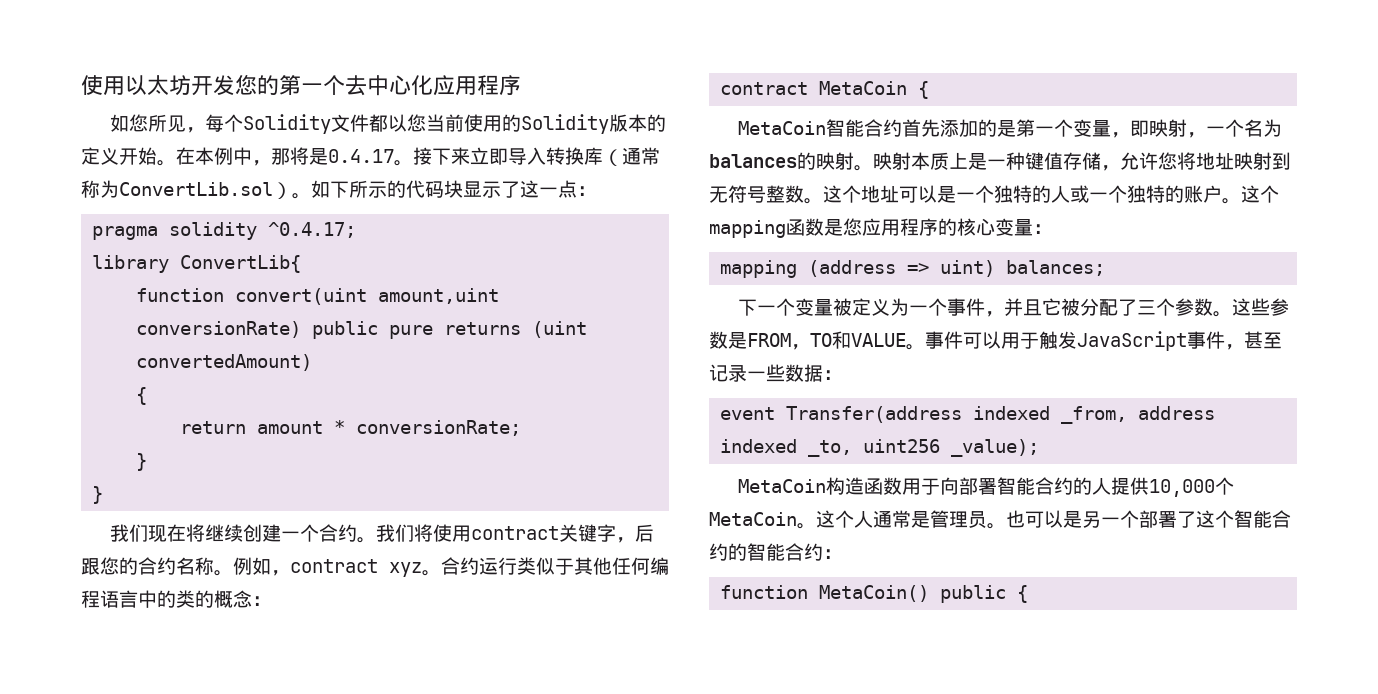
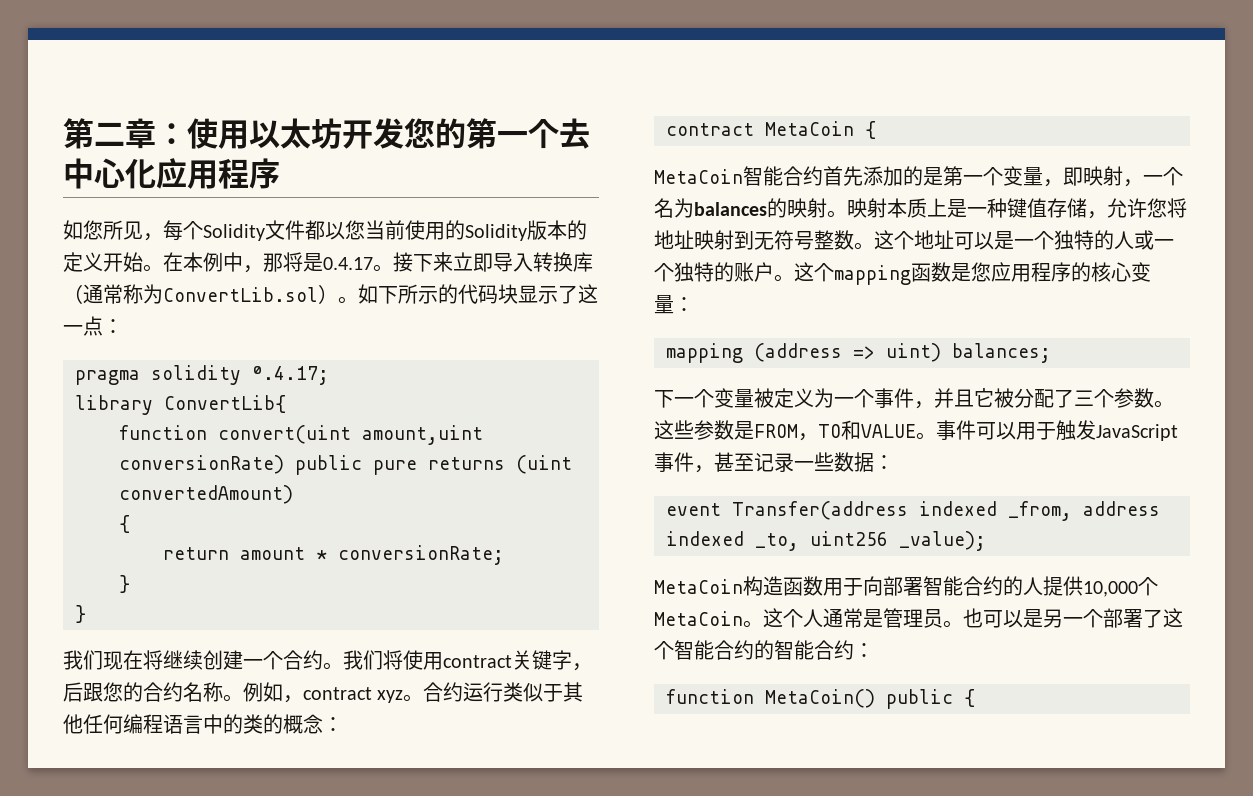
(81, 85) none -> [63,118,187,149] 第二章：
[268,222,357,238] ^0.4.17; -> [252,366,329,385] ⁰.4.17;

